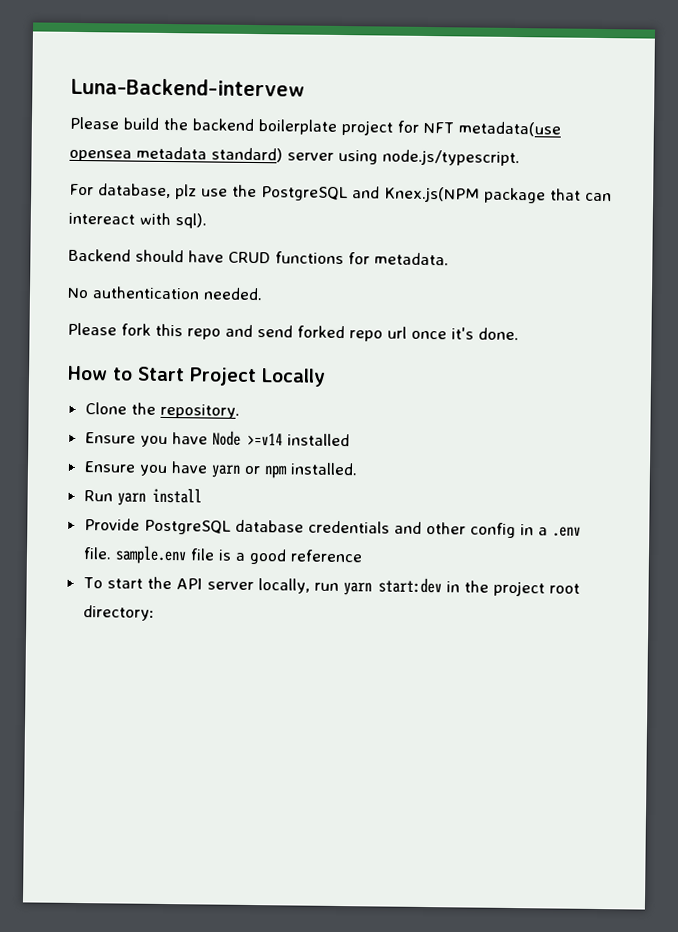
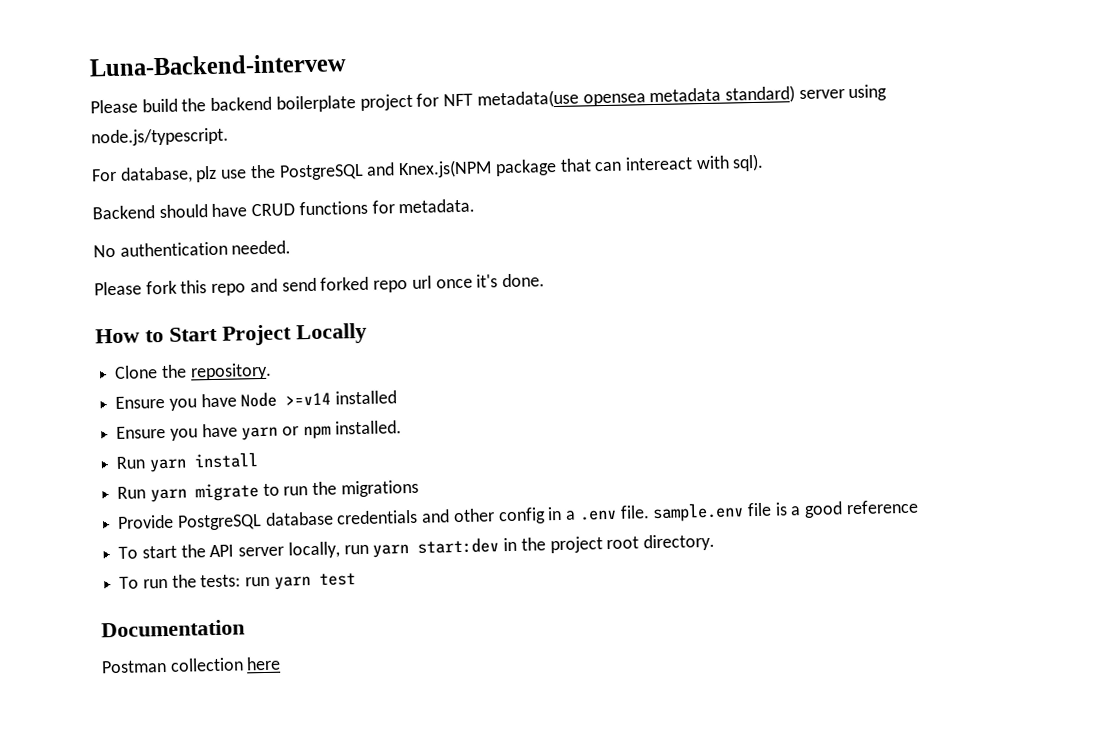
(202, 495) none -> [117,479,419,503] // Run yarn migrate to run the migrations
[82,605,155,621] directory: -> [642,533,715,552] [119,573,356,590] [101,619,245,638] [101,656,282,674] directory. // To run the tests: run yarn test // Documentation // Postman collection here

